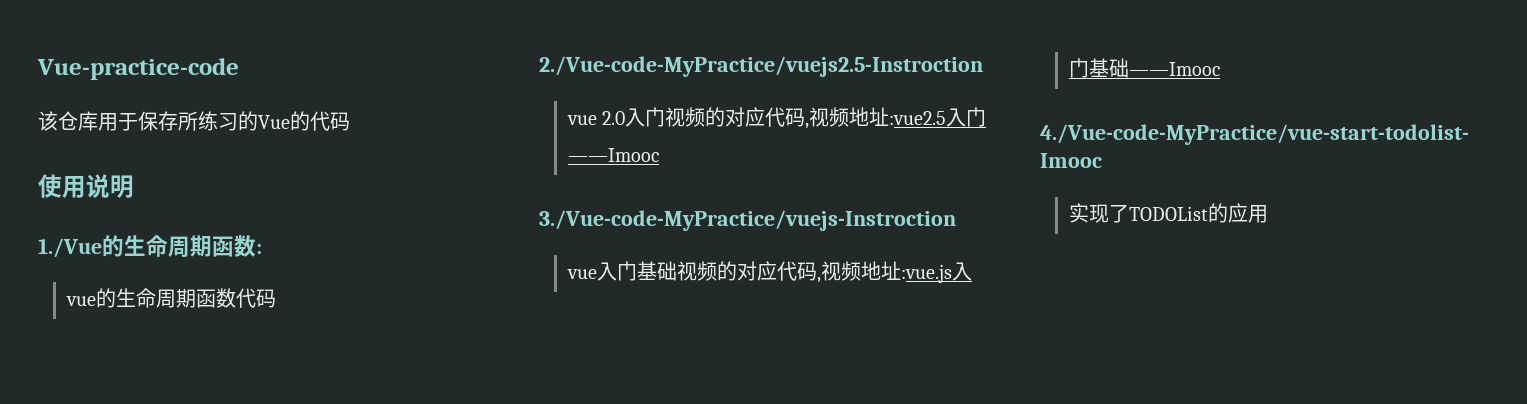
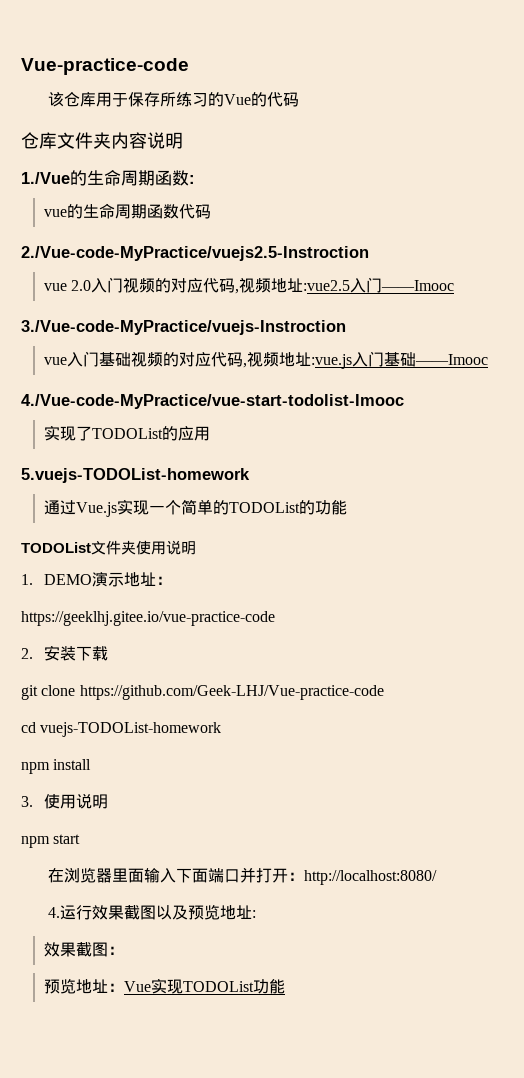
[38,174,86,198] 使用 -> [21,132,147,149] 仓库文件夹内容
(1268, 214) none -> [21,468,250,483] [43,499,347,517] [21,540,196,555] [21,572,172,587] [21,611,275,626] [21,645,108,661] [21,685,384,700] [21,722,222,737] [21,759,92,774] [21,793,108,809] [21,834,81,848] [47,867,437,885] [47,904,256,920] [43,942,124,957] [43,978,285,994] // 5.vuejs-TODOList-homework // 通过Vue.js实现一个简单的TODOList的功能 // TODOList文件夹使用说明 // 1. DEMO演示地址： // https://geeklhj.gitee.io/vue-practice-code // 2.安装下载 // git clone https://github.com/Geek-LHJ/Vue-practice-code // cd vuejs-TODOList-homework // npm install // 3.使用说明 // npm start // 在浏览器里面输入下面端口并打开：http://localhost:8080/ // 4.运行效果截图以及预览地址: // 效果截图： // 预览地址：Vue实现TODOList功能

